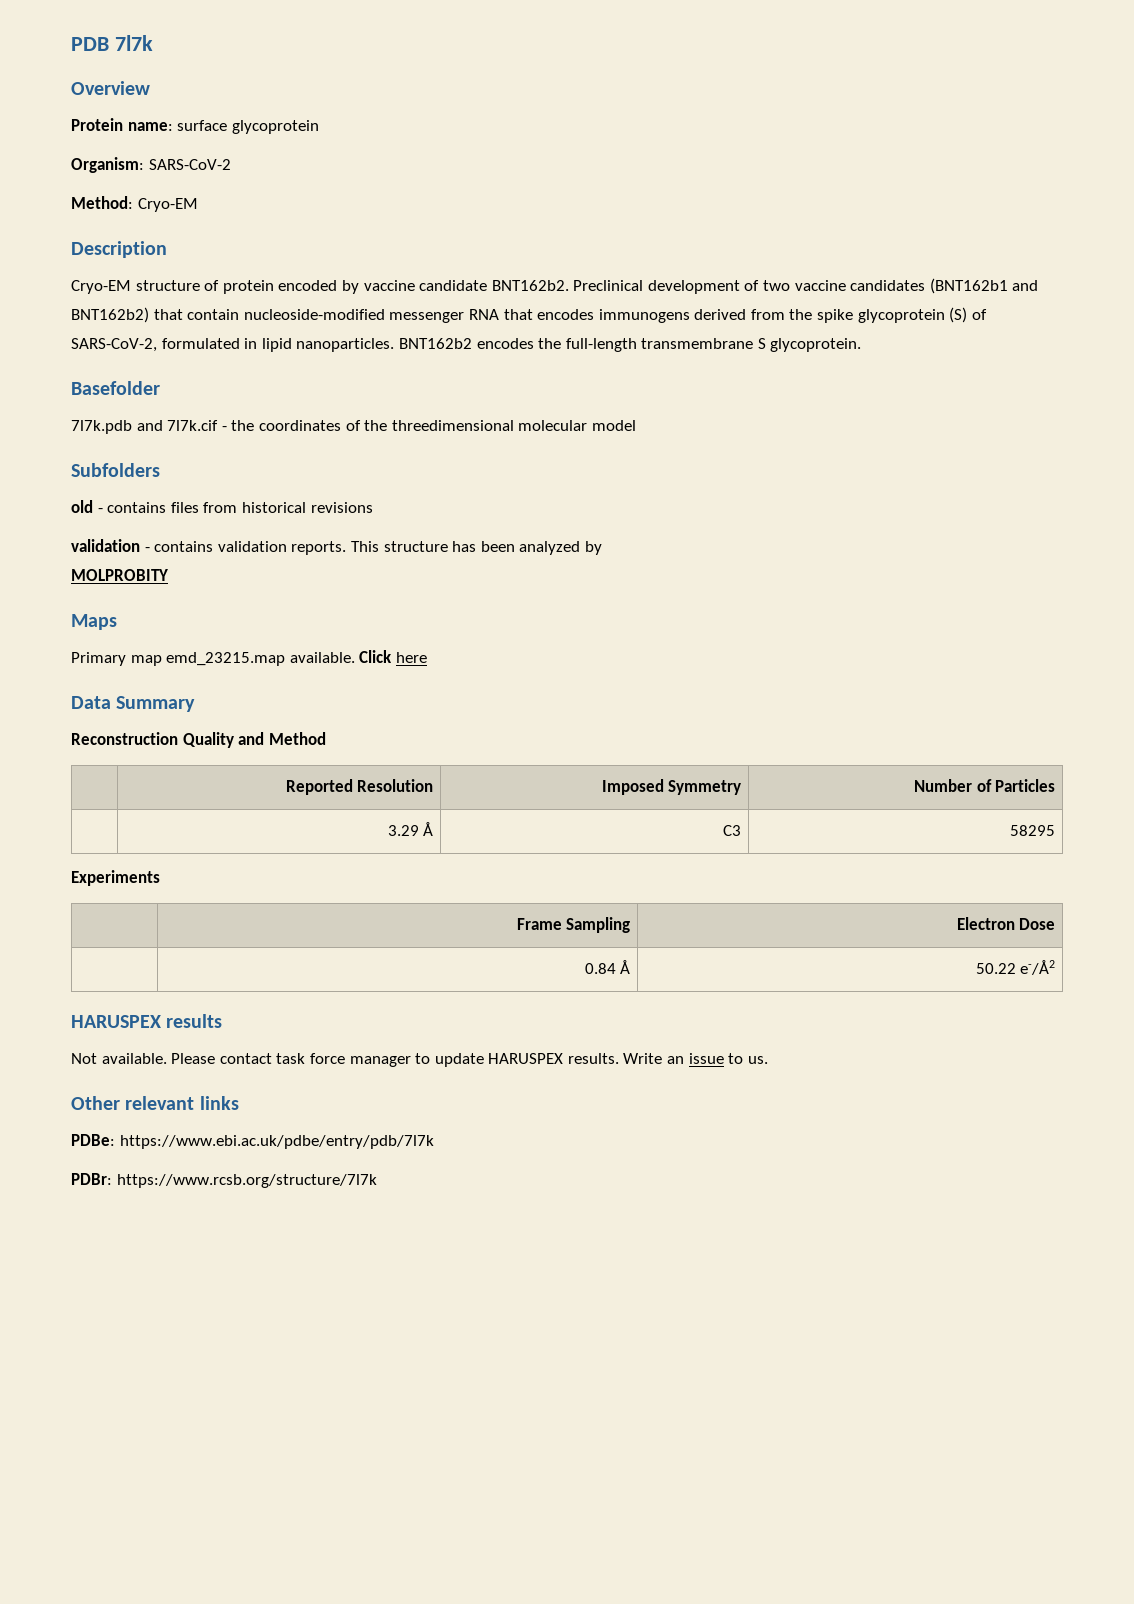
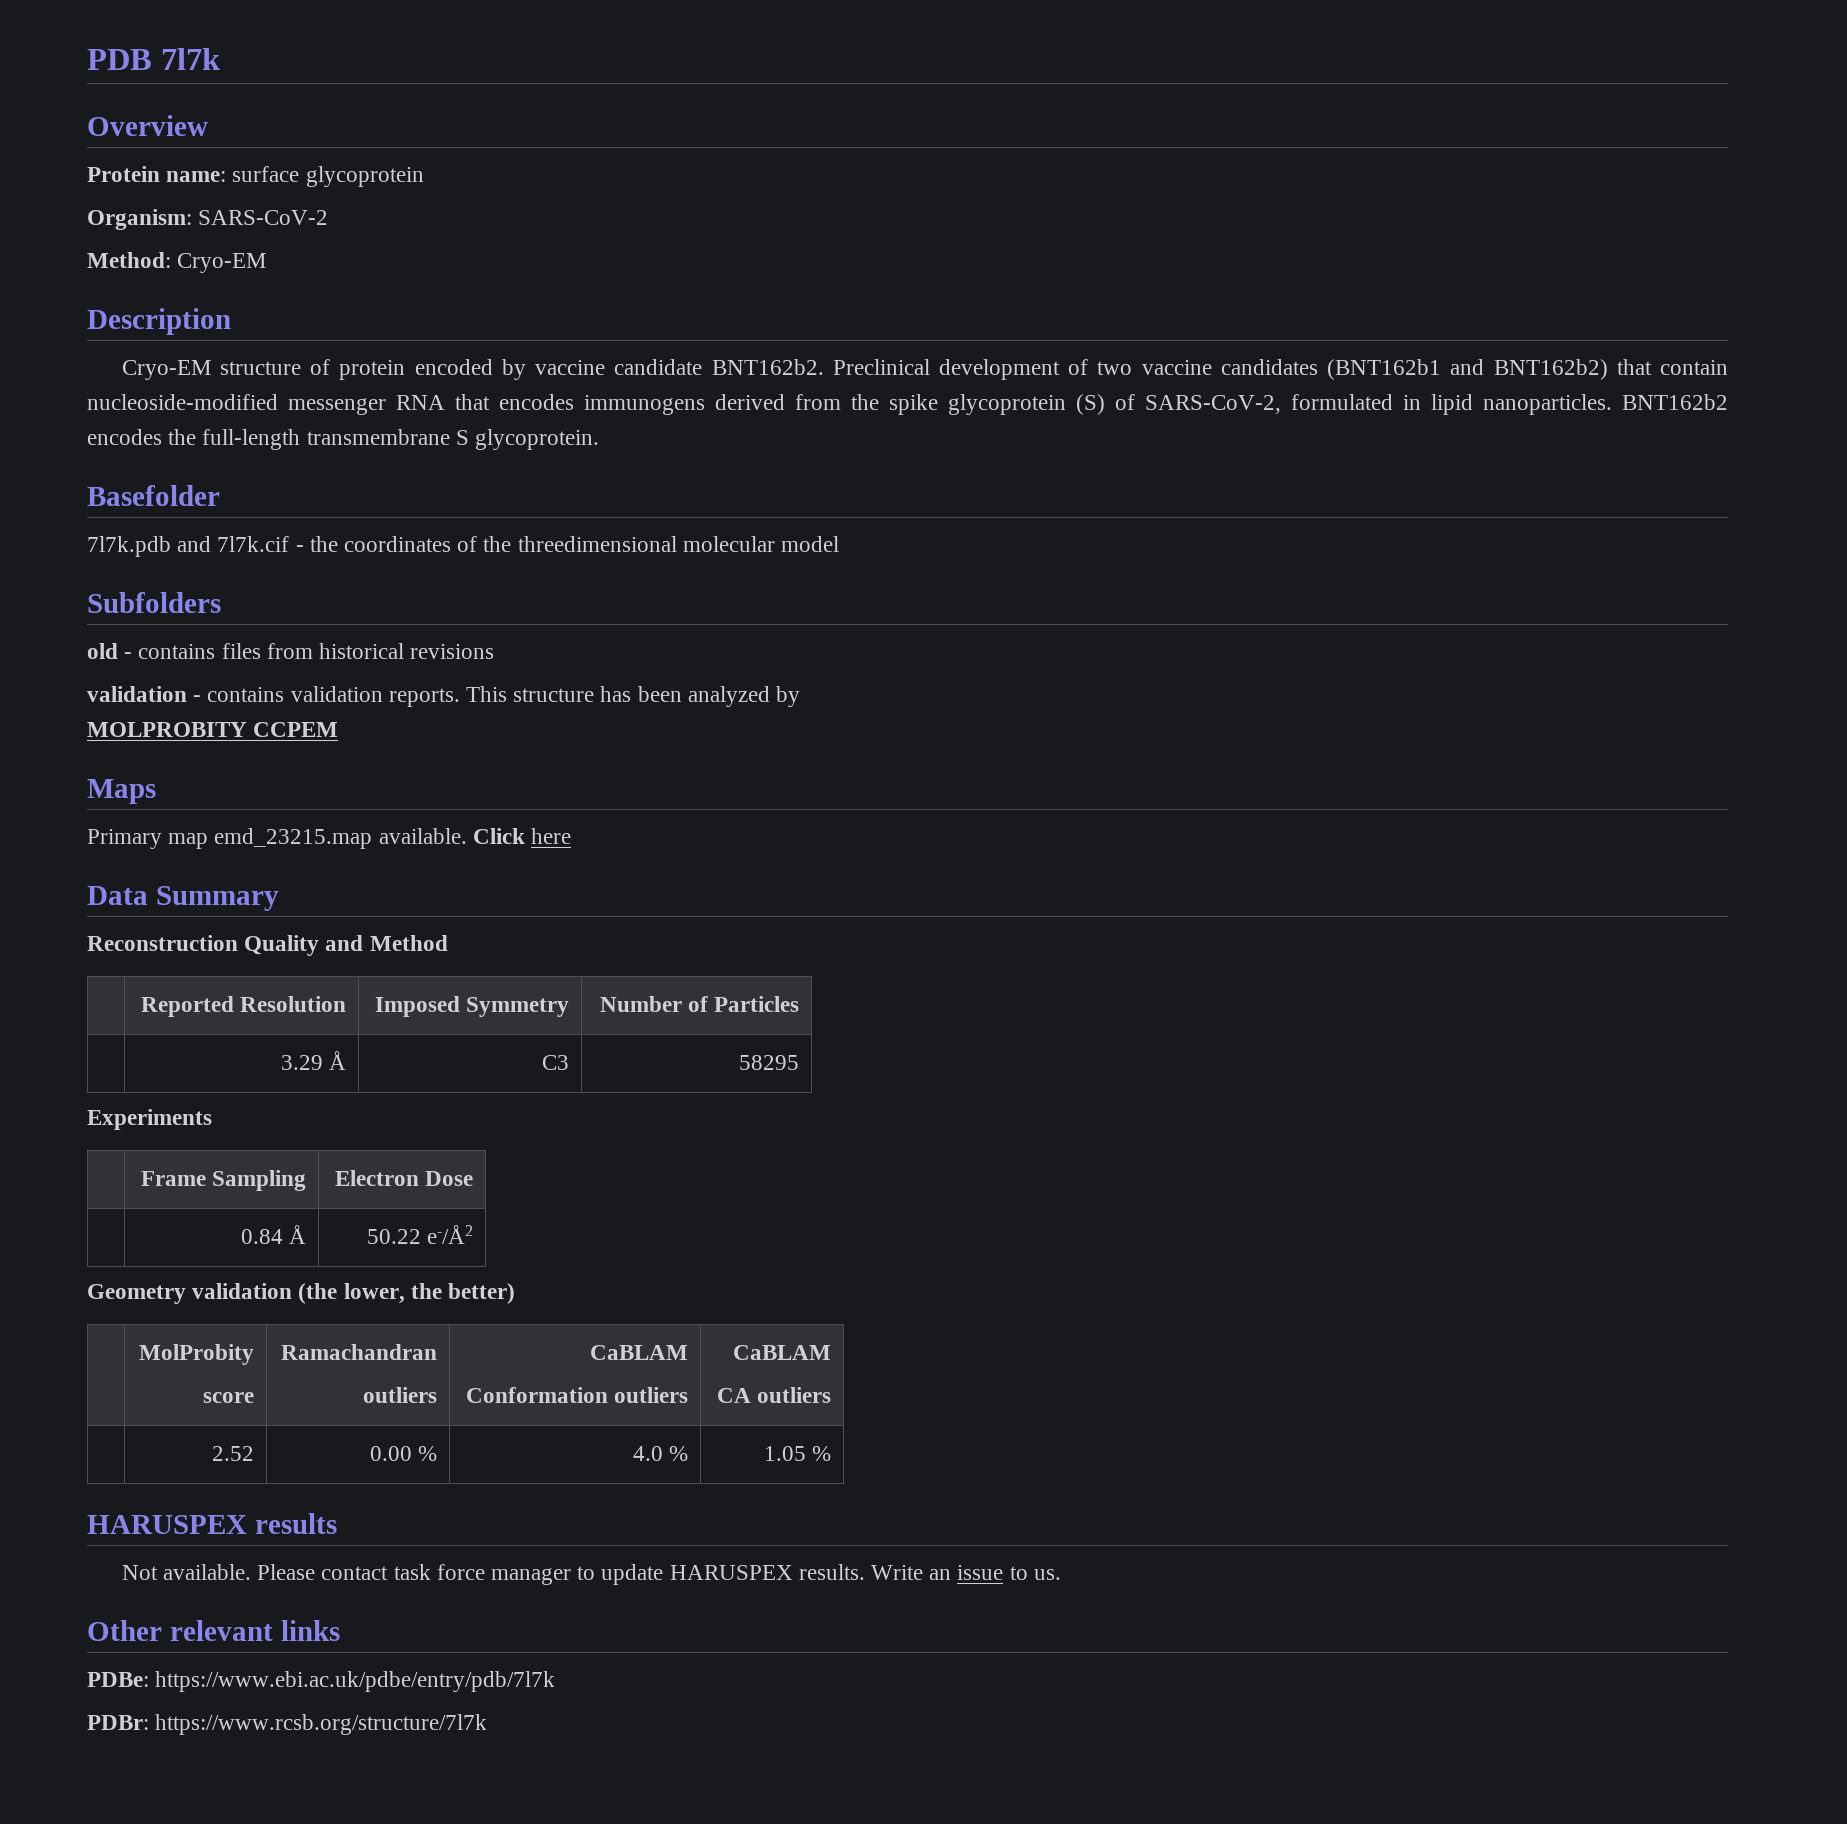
(168, 575) none -> [253,722,339,737] CCPEM
(1056, 967) none -> [87,1283,516,1304] [138,1344,254,1365] [202,1392,254,1403] [280,1344,437,1360] [362,1387,437,1403] [589,1345,688,1360] [465,1387,688,1403] [732,1345,831,1360] [716,1387,831,1403] [211,1446,254,1461] [369,1446,437,1461] [632,1446,688,1461] [763,1446,831,1461] // Geometry validation (the lower, the better) // | MolProbity // score | Ramachandran // outliers | CaBLAM // Conformation outliers | CaBLAM // CA outliers // | 2.52 | 0.00 % | 4.0 % | 1.05 %

